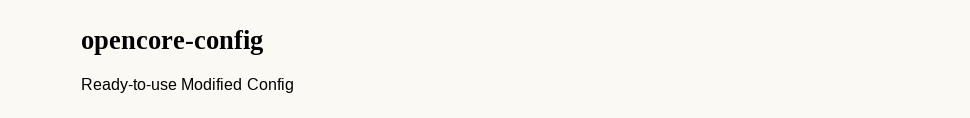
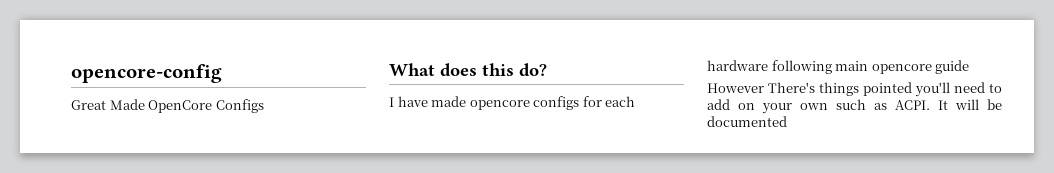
[81,78,294,93] Ready-to-use Modified Config -> [71,99,264,113] [389,63,547,77] [389,96,636,110] [707,60,970,74] [707,82,1002,97] [707,99,1002,114] [707,116,787,127] Great Made OpenCore Configs // What does this do? // I have made opencore configs for each hardware following main opencore guide // However There's things pointed you'll need to add on your own such as ACPI. It will be documented

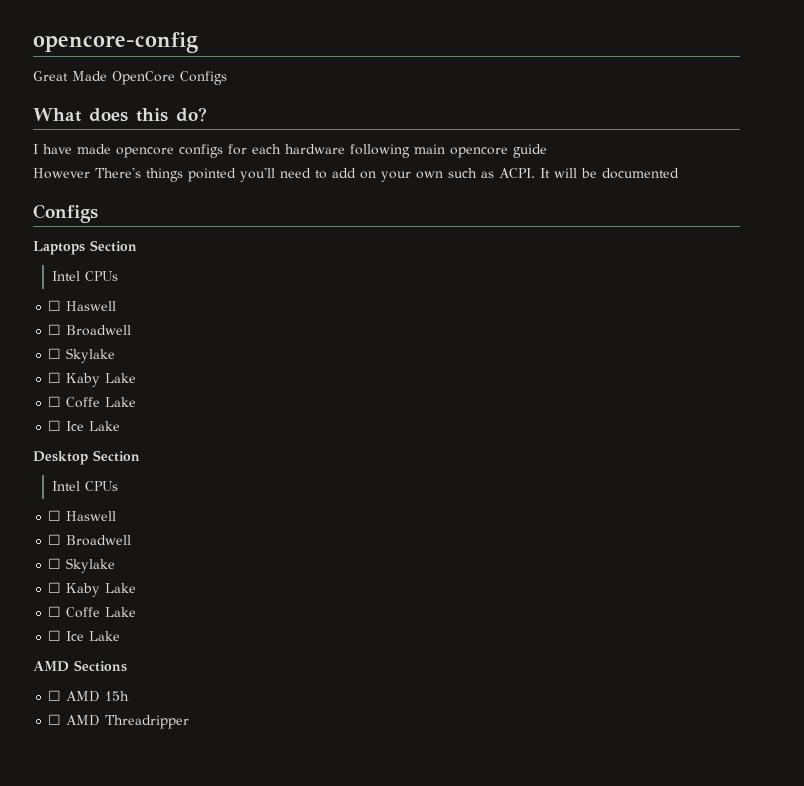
(787, 121) none -> [33,204,98,223] [33,240,137,255] [51,271,118,281] [48,300,117,311] [48,324,132,336] [48,348,116,363] [48,372,137,387] [48,396,137,408] [48,420,121,431] [33,450,140,465] [51,481,118,491] [48,510,117,521] [48,534,132,546] [48,558,116,573] [48,582,137,597] [48,606,137,618] [48,630,121,641] [33,660,127,672] [48,690,130,702] [48,714,190,729] // Configs // Laptops Section // Intel CPUs // ☐ Haswell // ☐ Broadwell // ☐ Skylake // ☐ Kaby Lake // ☐ Coffe Lake // ☐ Ice Lake // Desktop Section // Intel CPUs // ☐ Haswell // ☐ Broadwell // ☐ Skylake // ☐ Kaby Lake // ☐ Coffe Lake // ☐ Ice Lake // AMD Sections // ☐ AMD 15h // ☐ AMD Threadripper

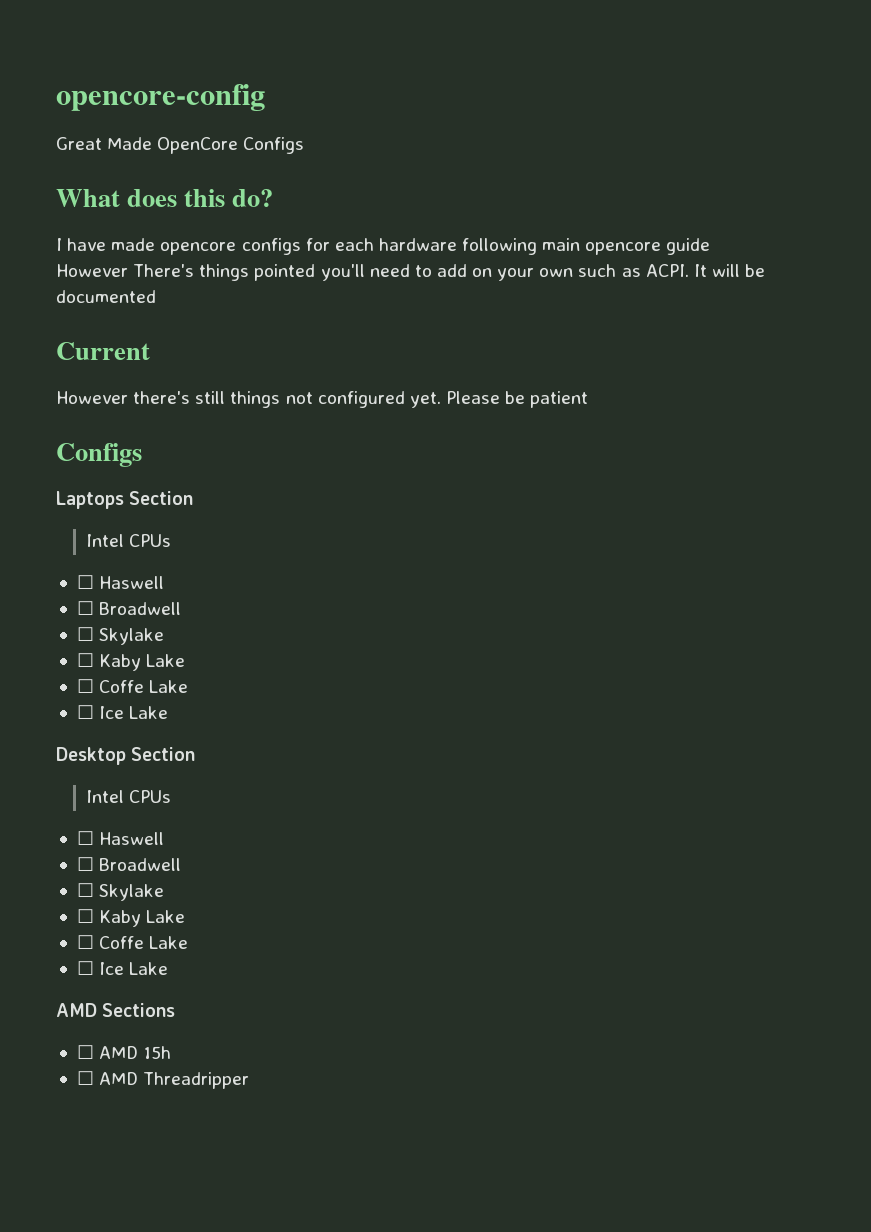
(679, 173) none -> [56,342,150,360] [56,391,589,408] // Current // However there's still things not configured yet. Please be patient

